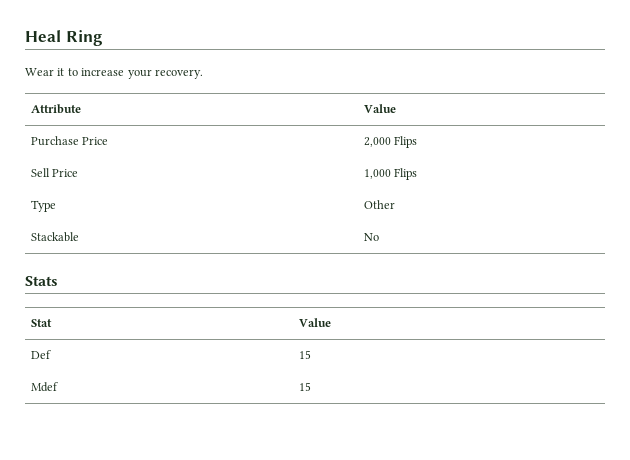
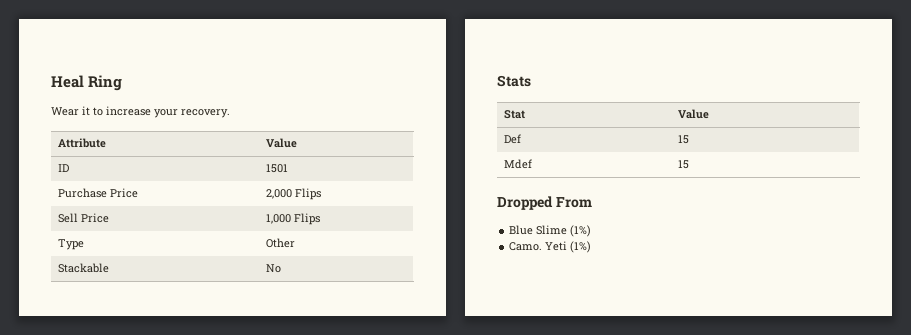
(396, 108) none -> [57,164,69,172] [265,164,288,173] // ID | 1501
(311, 386) none -> [497,196,592,210] [509,225,592,237] [509,241,592,253] // Dropped From // Blue Slime (1%) // Camo. Yeti (1%)

